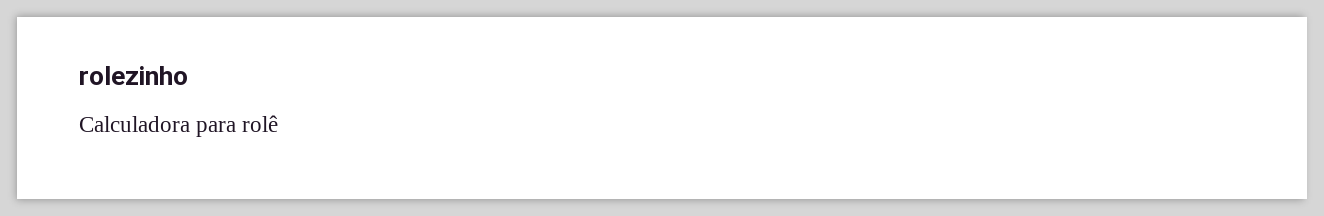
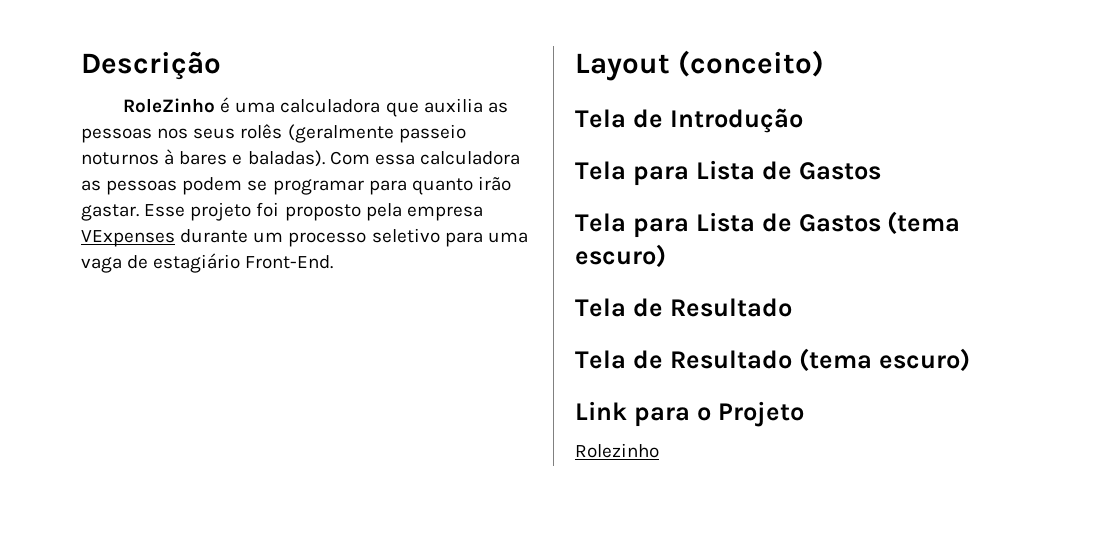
[79,66,188,85] [79,115,279,137] rolezinho // Calculadora para rolê -> [81,51,221,80] [123,97,508,117] [81,124,466,143] [81,149,520,167] [81,176,511,195] [81,202,483,221] [81,228,528,247] [81,253,334,273] [575,50,824,81] [575,108,803,133] [575,160,881,186] [575,211,961,238] [575,244,666,268] [575,298,792,317] [575,348,970,372] [575,401,804,427] [575,443,659,458] Descrição // RoleZinho é uma calculadora que auxilia as pessoas nos seus rolês (geralmente passeio noturnos à bares e baladas). Com essa calculadora as pessoas podem se programar para quanto irão gastar. Esse projeto foi proposto pela empresa VExpenses durante um processo seletivo para uma vaga de estagiário Front-End. // Layout (conceito) // Tela de Introdução // Tela para Lista de Gastos // Tela para Lista de Gastos (tema escuro) // Tela de Resultado // Tela de Resultado (tema escuro) // Link para o Projeto // Rolezinho

